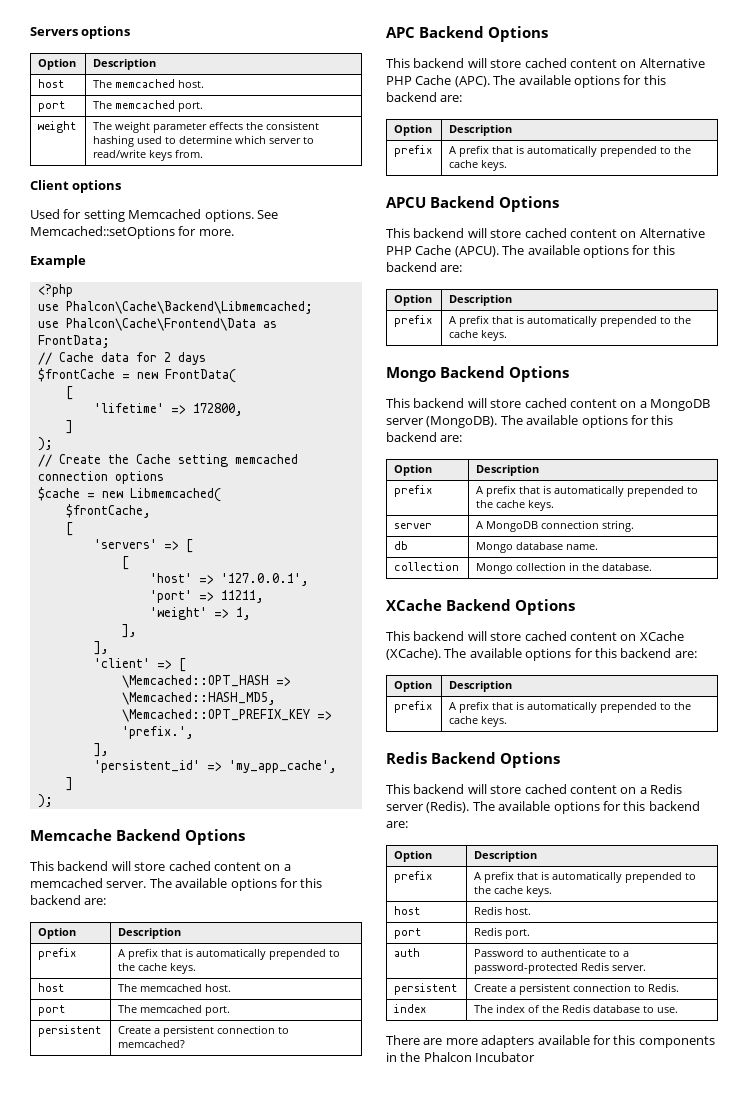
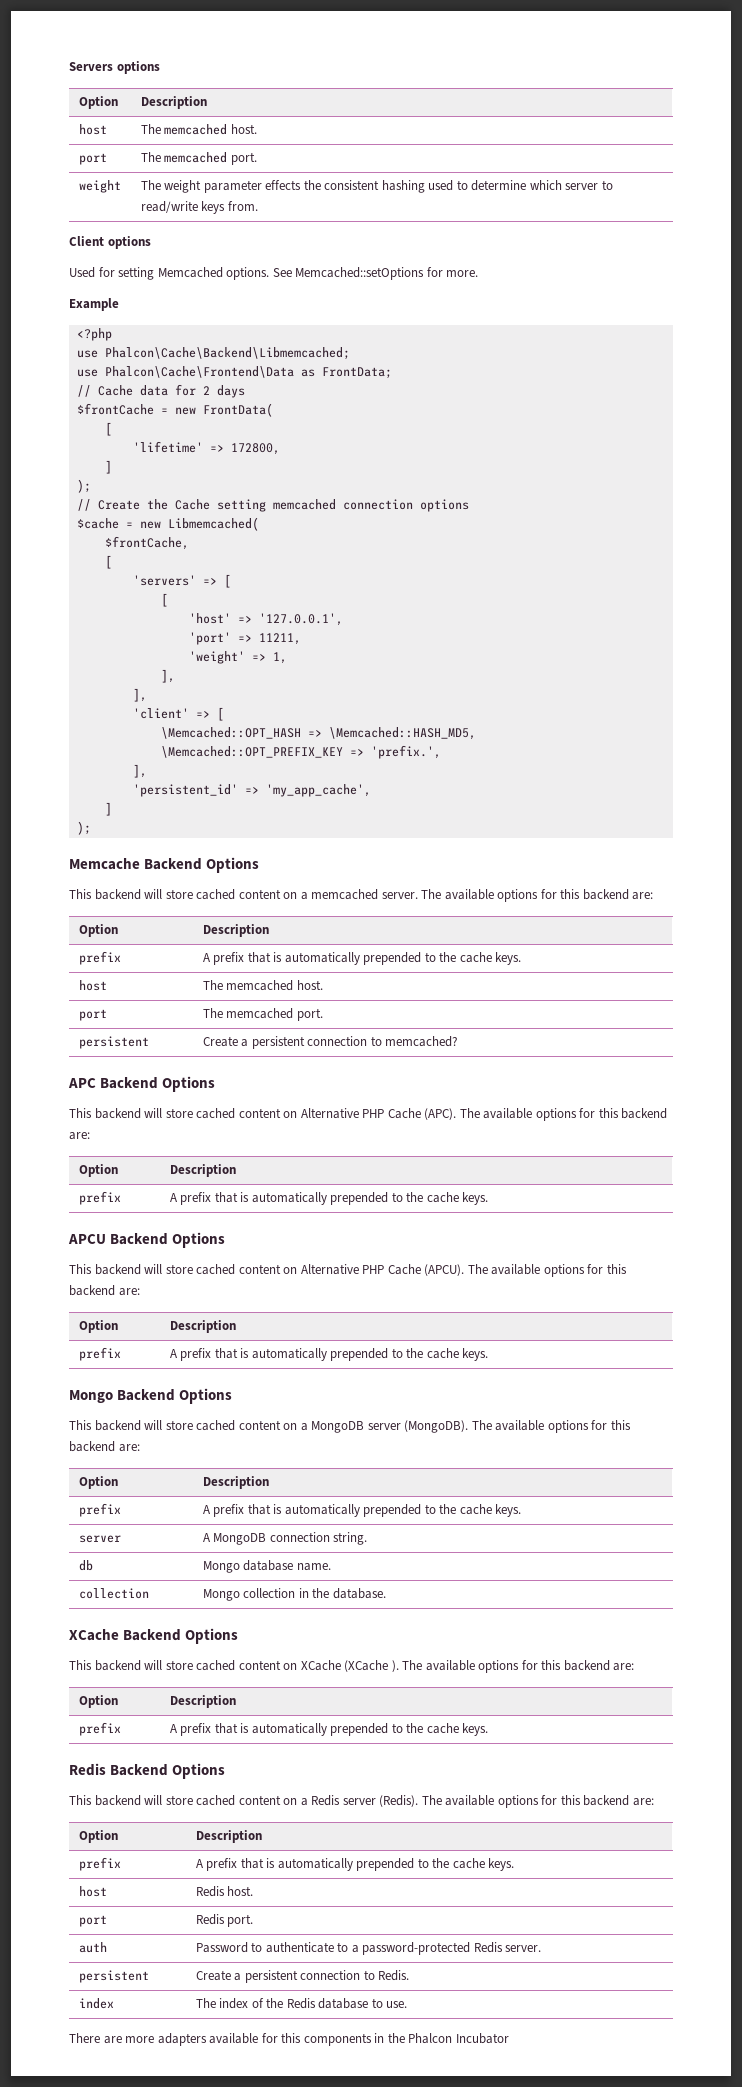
[386,648,441,660] (XCache). -> [344,1660,399,1672] (XCache ).

